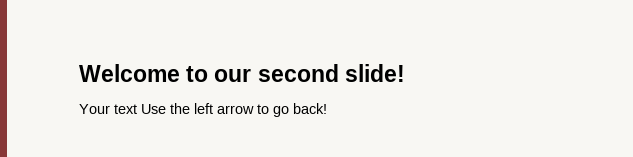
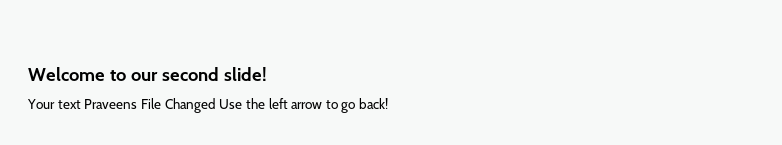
(137, 109) none -> [84,98,216,113] Praveens File Changed

